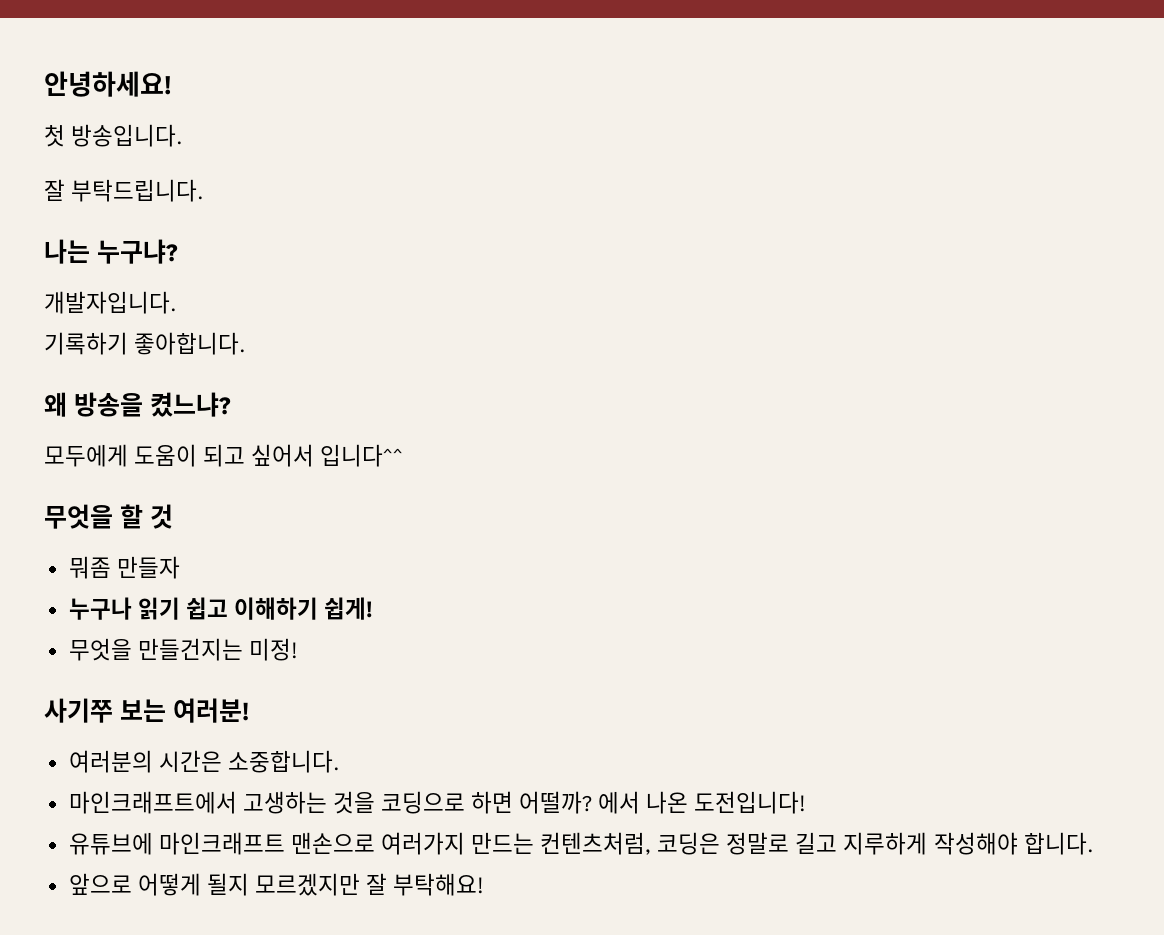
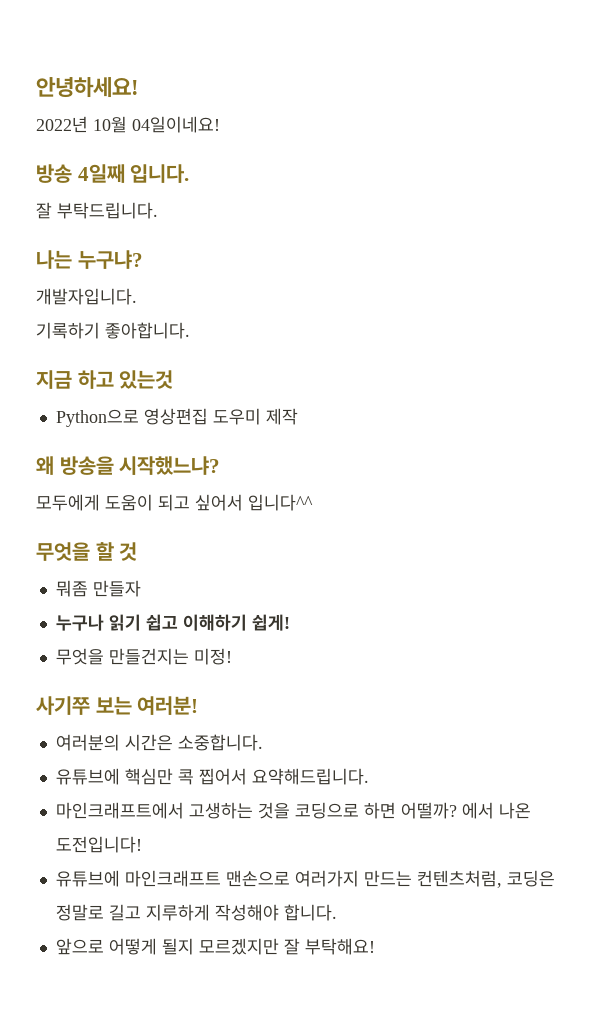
[44,124,184,147] 첫 방송입니다. -> [36,116,220,133] [36,164,190,183] 2022년 10월 04일이네요! // 방송 4일째 입니다.
(247, 343) none -> [36,370,174,389] [55,408,298,427] // 지금 하고 있는것 // Python으로 영상편집 도우미 제작
[150,392,231,417] 켰느냐? -> [119,456,221,475] 시작했느냐?
(340, 761) none -> [55,768,369,785] // 유튜브에 핵심만 콕 찝어서 요약해드립니다.

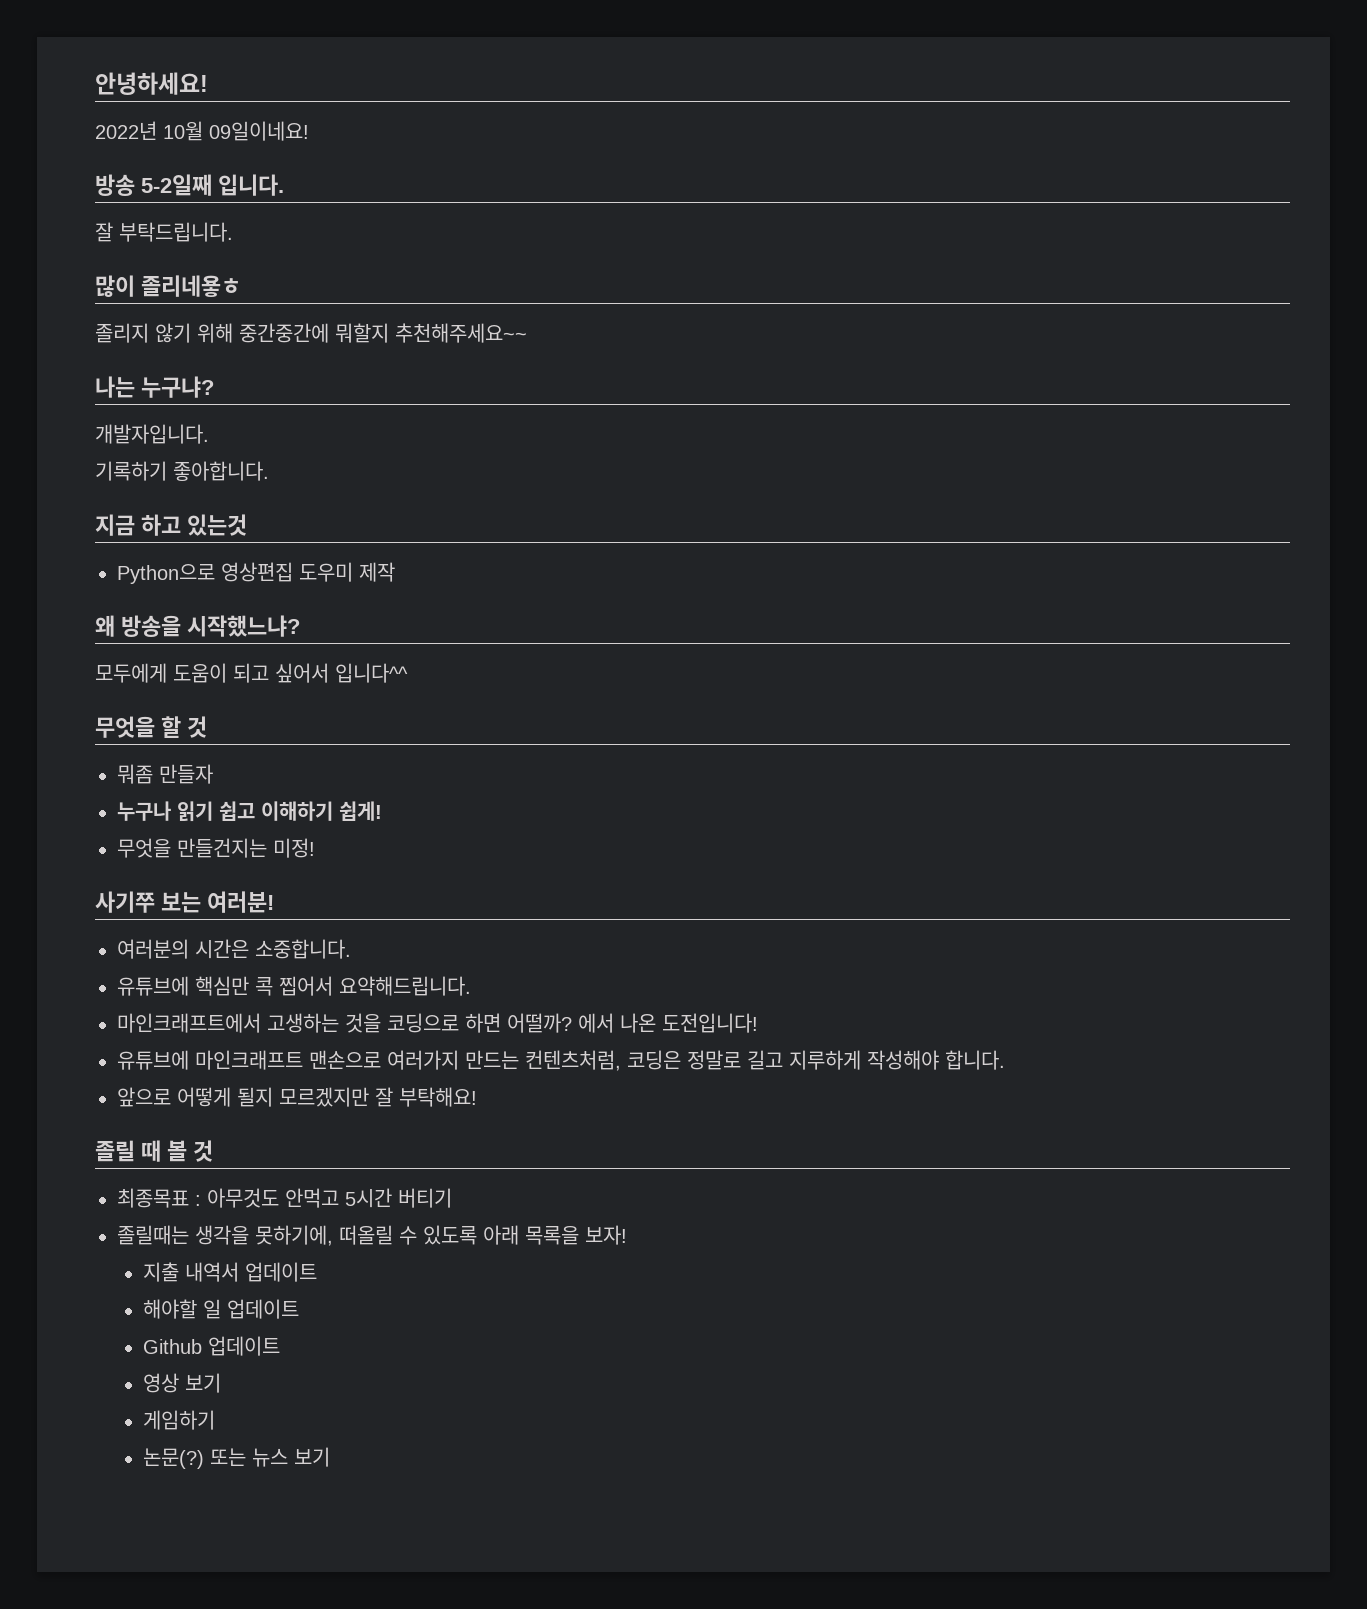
[132,116,220,133] 04일이네요! -> [209,121,309,141] 09일이네요!
[77,164,125,183] 4일째 -> [141,174,212,196] 5-2일째
(158, 210) none -> [95,275,241,297] [95,323,527,343] // 많이 졸리네욯ㅎ // 졸리지 않기 위해 중간중간에 뭐할지 추천해주세요~~
(375, 946) none -> [95,1140,213,1162] [117,1188,452,1208] [117,1225,627,1246] [143,1262,318,1282] [143,1299,300,1319] [143,1336,281,1356] [143,1373,222,1393] [143,1410,216,1430] [143,1447,331,1469] // 졸릴 때 볼 것 // 최종목표 : 아무것도 안먹고 5시간 버티기 // 졸릴때는 생각을 못하기에, 떠올릴 수 있도록 아래 목록을 보자! // 지출 내역서 업데이트 // 해야할 일 업데이트 // Github 업데이트 // 영상 보기 // 게임하기 // 논문(?) 또는 뉴스 보기

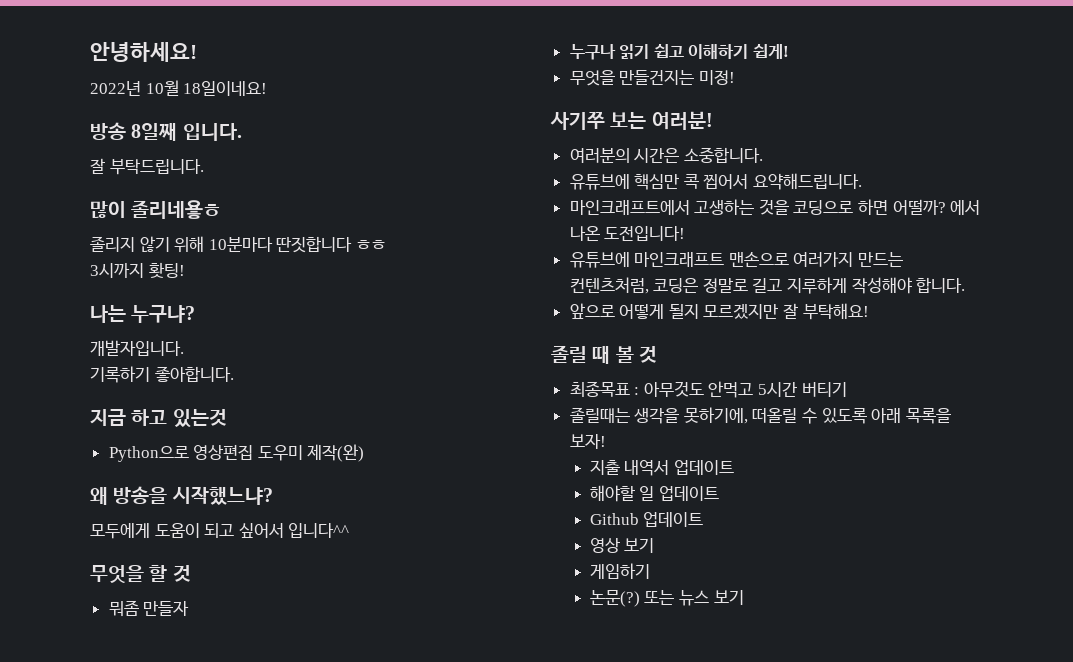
[209,121,309,141] 09일이네요! -> [183,81,268,96] 18일이네요!
[141,174,212,196] 5-2일째 -> [131,123,178,141] 8일째
[239,323,527,343] 중간중간에 뭐할지 추천해주세요~~ -> [208,236,386,253] [90,262,185,278] 10분마다 딴짓합니다 ㅎㅎ // 3시까지 홧팅!
[359,562,395,582] 제작 -> [307,444,365,462] 제작(완)

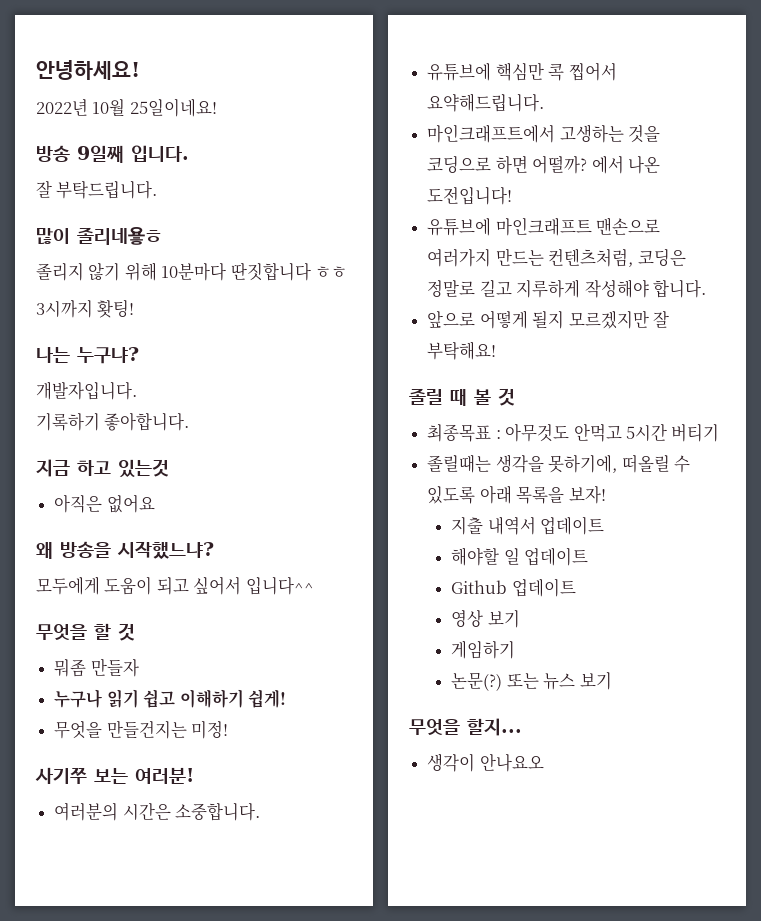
[183,81,268,96] 18일이네요! -> [129,98,217,117] 25일이네요!
[131,123,178,141] 8일째 -> [77,145,124,163] 9일째
[108,444,365,462] Python으로 영상편집 도우미 제작(완) -> [54,494,155,513] 아직은 없어요
(744, 597) none -> [409,718,522,736] [427,753,544,772] // 무엇을 할지... // 생각이 안나요오

